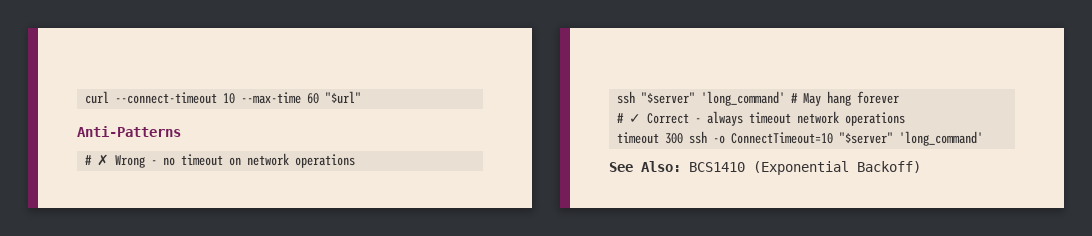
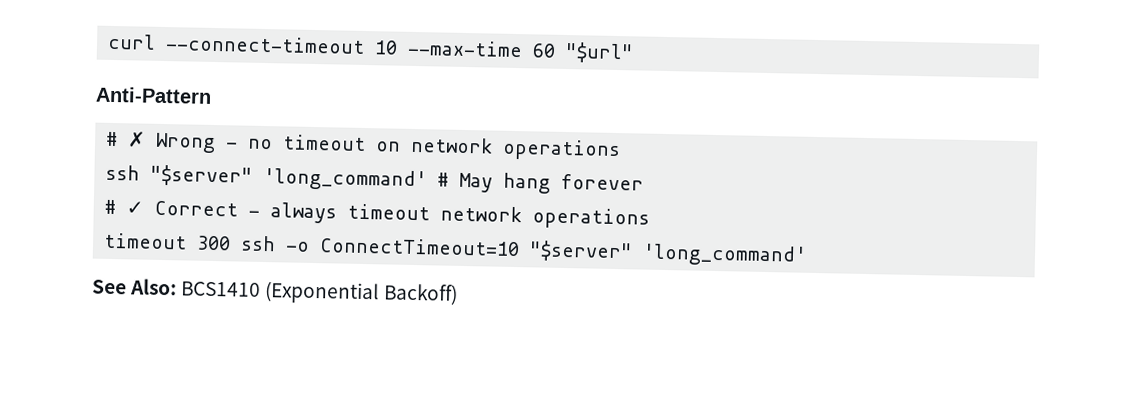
[77,126,181,137] Anti-Patterns -> [95,86,212,104] Anti-Pattern

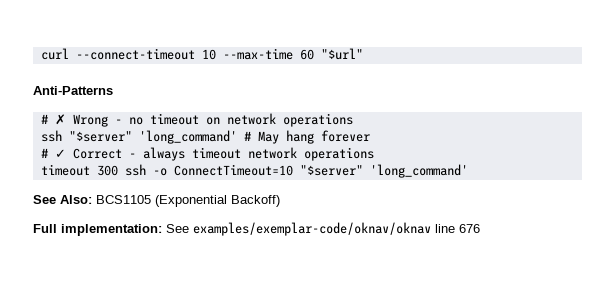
[95,86,212,104] Anti-Pattern -> [33,86,113,95] Anti-Patterns
[181,281,262,297] BCS1410 -> [96,195,151,204] BCS1105
(458, 294) none -> [33,222,480,236] // Full implementation: See examples/exemplar-code/oknav/oknav line 676

